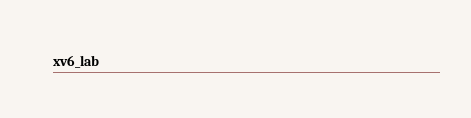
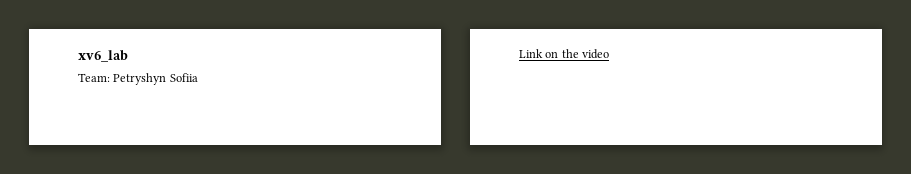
(99, 61) none -> [78,73,198,85] [519,49,610,59] // Team: Petryshyn Sofiia // Link on the video

